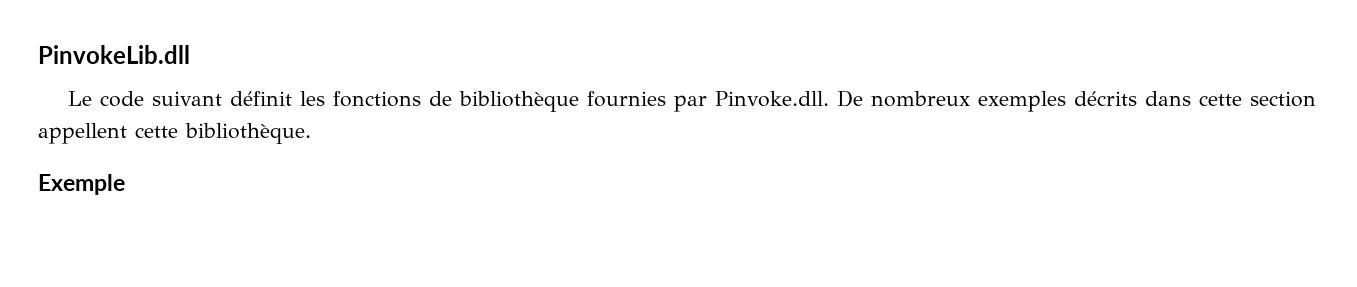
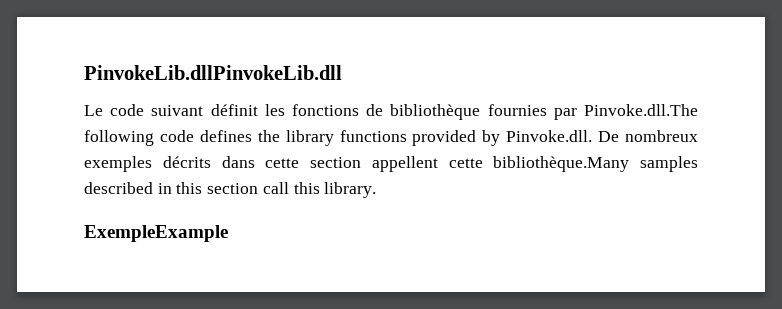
[38,45,190,64] PinvokeLib.dll -> [84,65,342,80] PinvokeLib.dllPinvokeLib.dll
(707, 103) none -> [584,104,698,116] [84,130,501,146] Pinvoke.dll.The following code defines the library functions provided by
[185,123,311,144] [38,174,125,195] bibliothèque. // Exemple -> [493,156,698,172] [84,182,377,198] [84,225,228,242] bibliothèque.Many samples described in this section call this library. // ExempleExample

